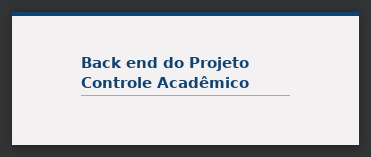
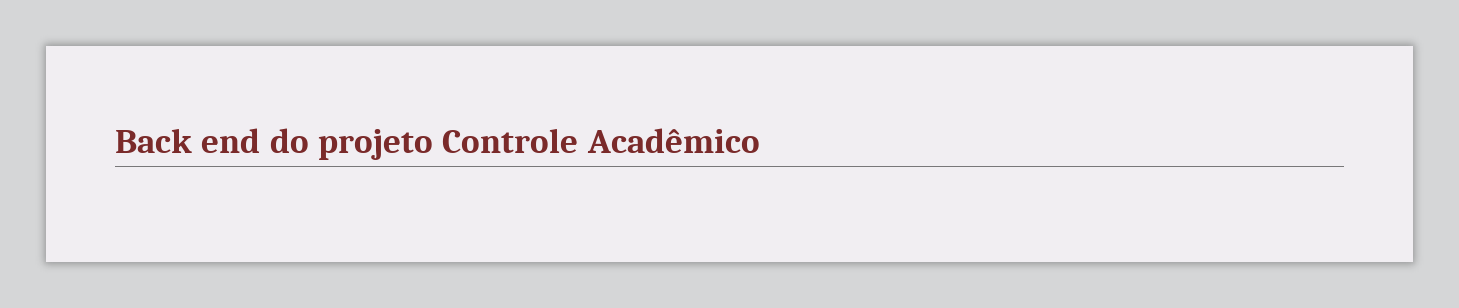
[189,57,249,71] Projeto -> [317,129,433,160] projeto

